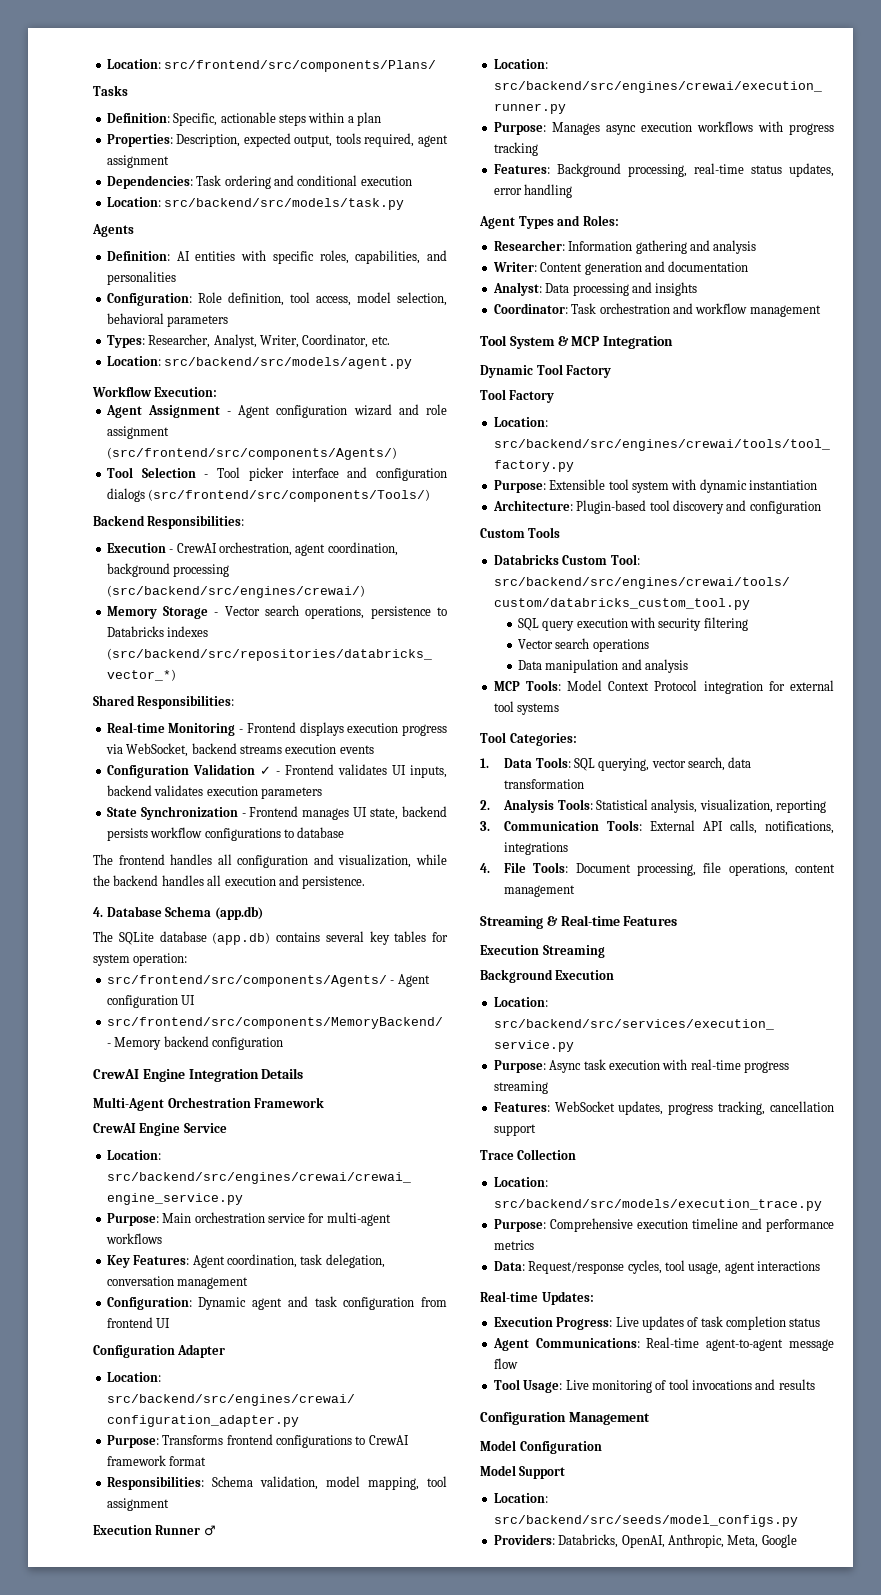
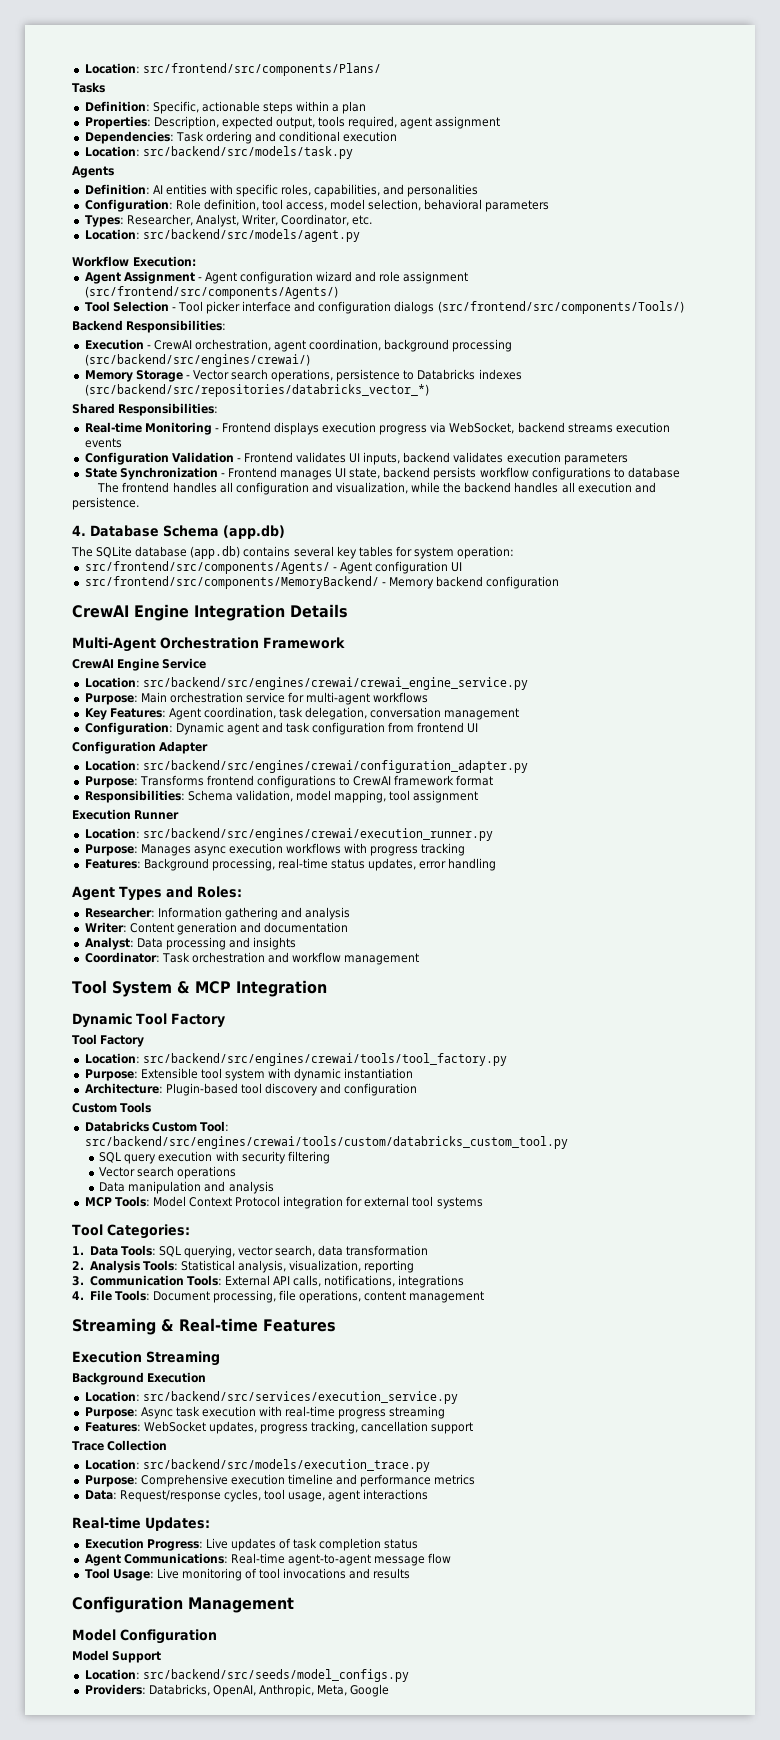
[259,766,271,775] ✓ -> (234, 457) none
[203,1525,216,1536] ♂ -> (180, 815) none

